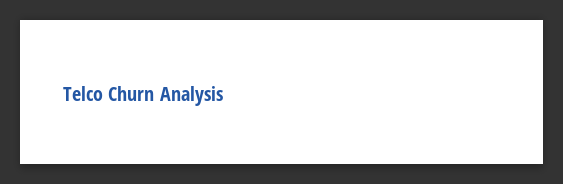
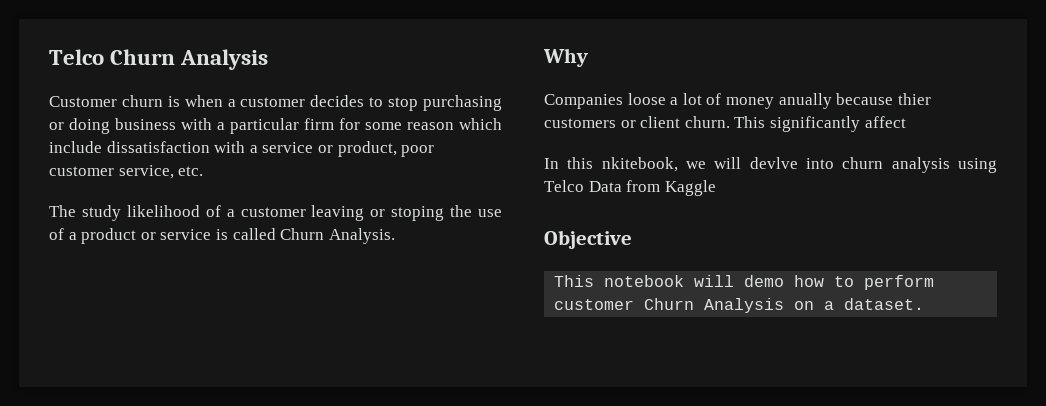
(223, 96) none -> [49,95,503,111] [49,118,502,134] [49,141,435,157] [49,165,204,179] [49,205,502,221] [49,228,395,244] [543,48,588,67] [544,93,931,109] [544,116,906,132] [544,157,997,173] [544,180,716,196] [544,230,632,249] [554,275,935,290] [554,298,925,313] // Customer churn is when a customer decides to stop purchasing or doing business with a particular firm for some reason which include dissatisfaction with a service or product, poor customer service, etc. // The study likelihood of a customer leaving or stoping the use of a product or service is called Churn Analysis. // Why // Companies loose a lot of money anually because thier customers or client churn. This significantly affect // In this nkitebook, we will devlve into churn analysis using Telco Data from Kaggle // Objective // This notebook will demo how to perform customer Churn Analysis on a dataset.

